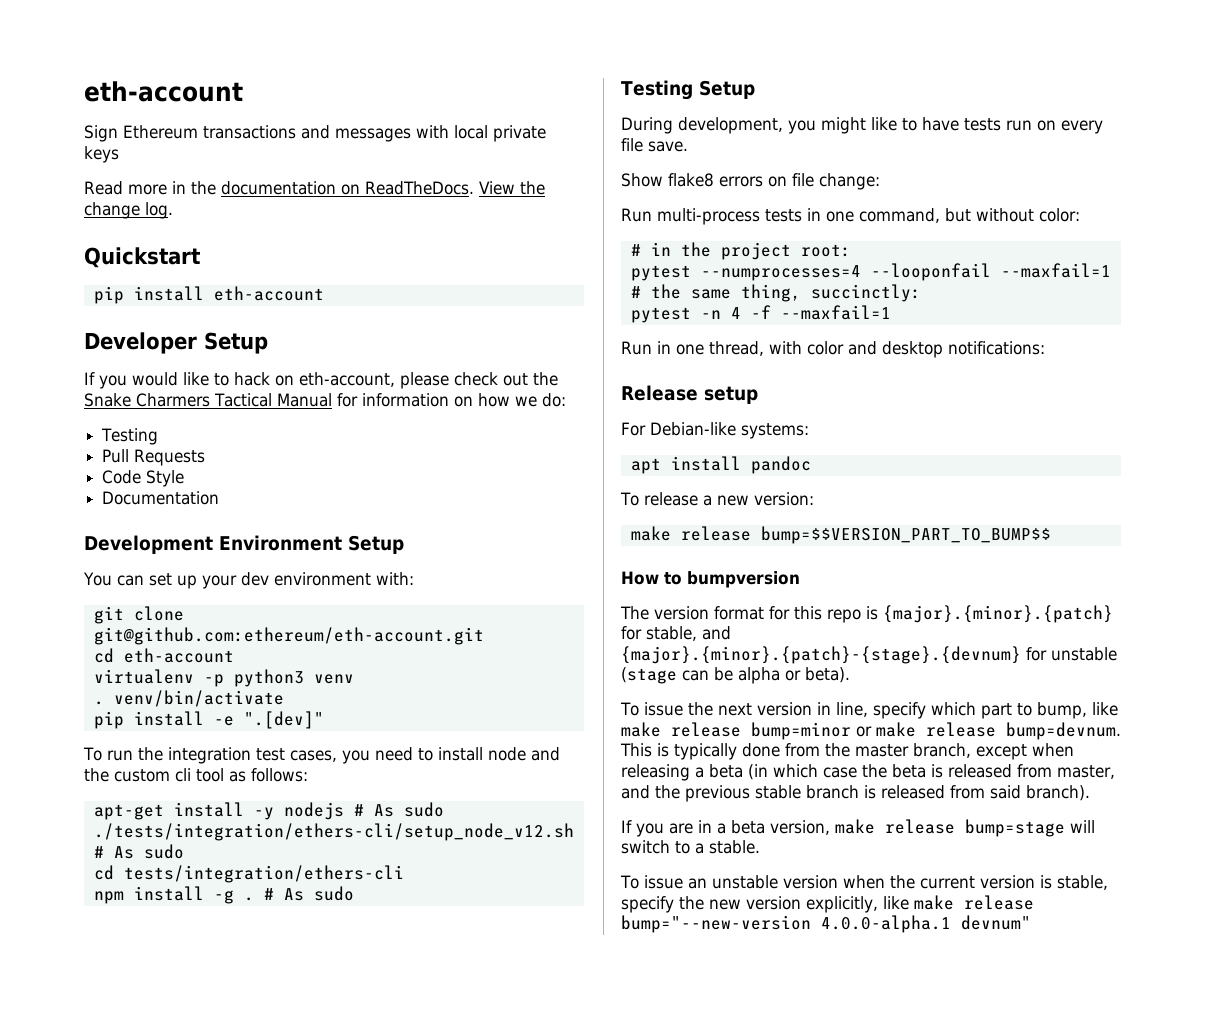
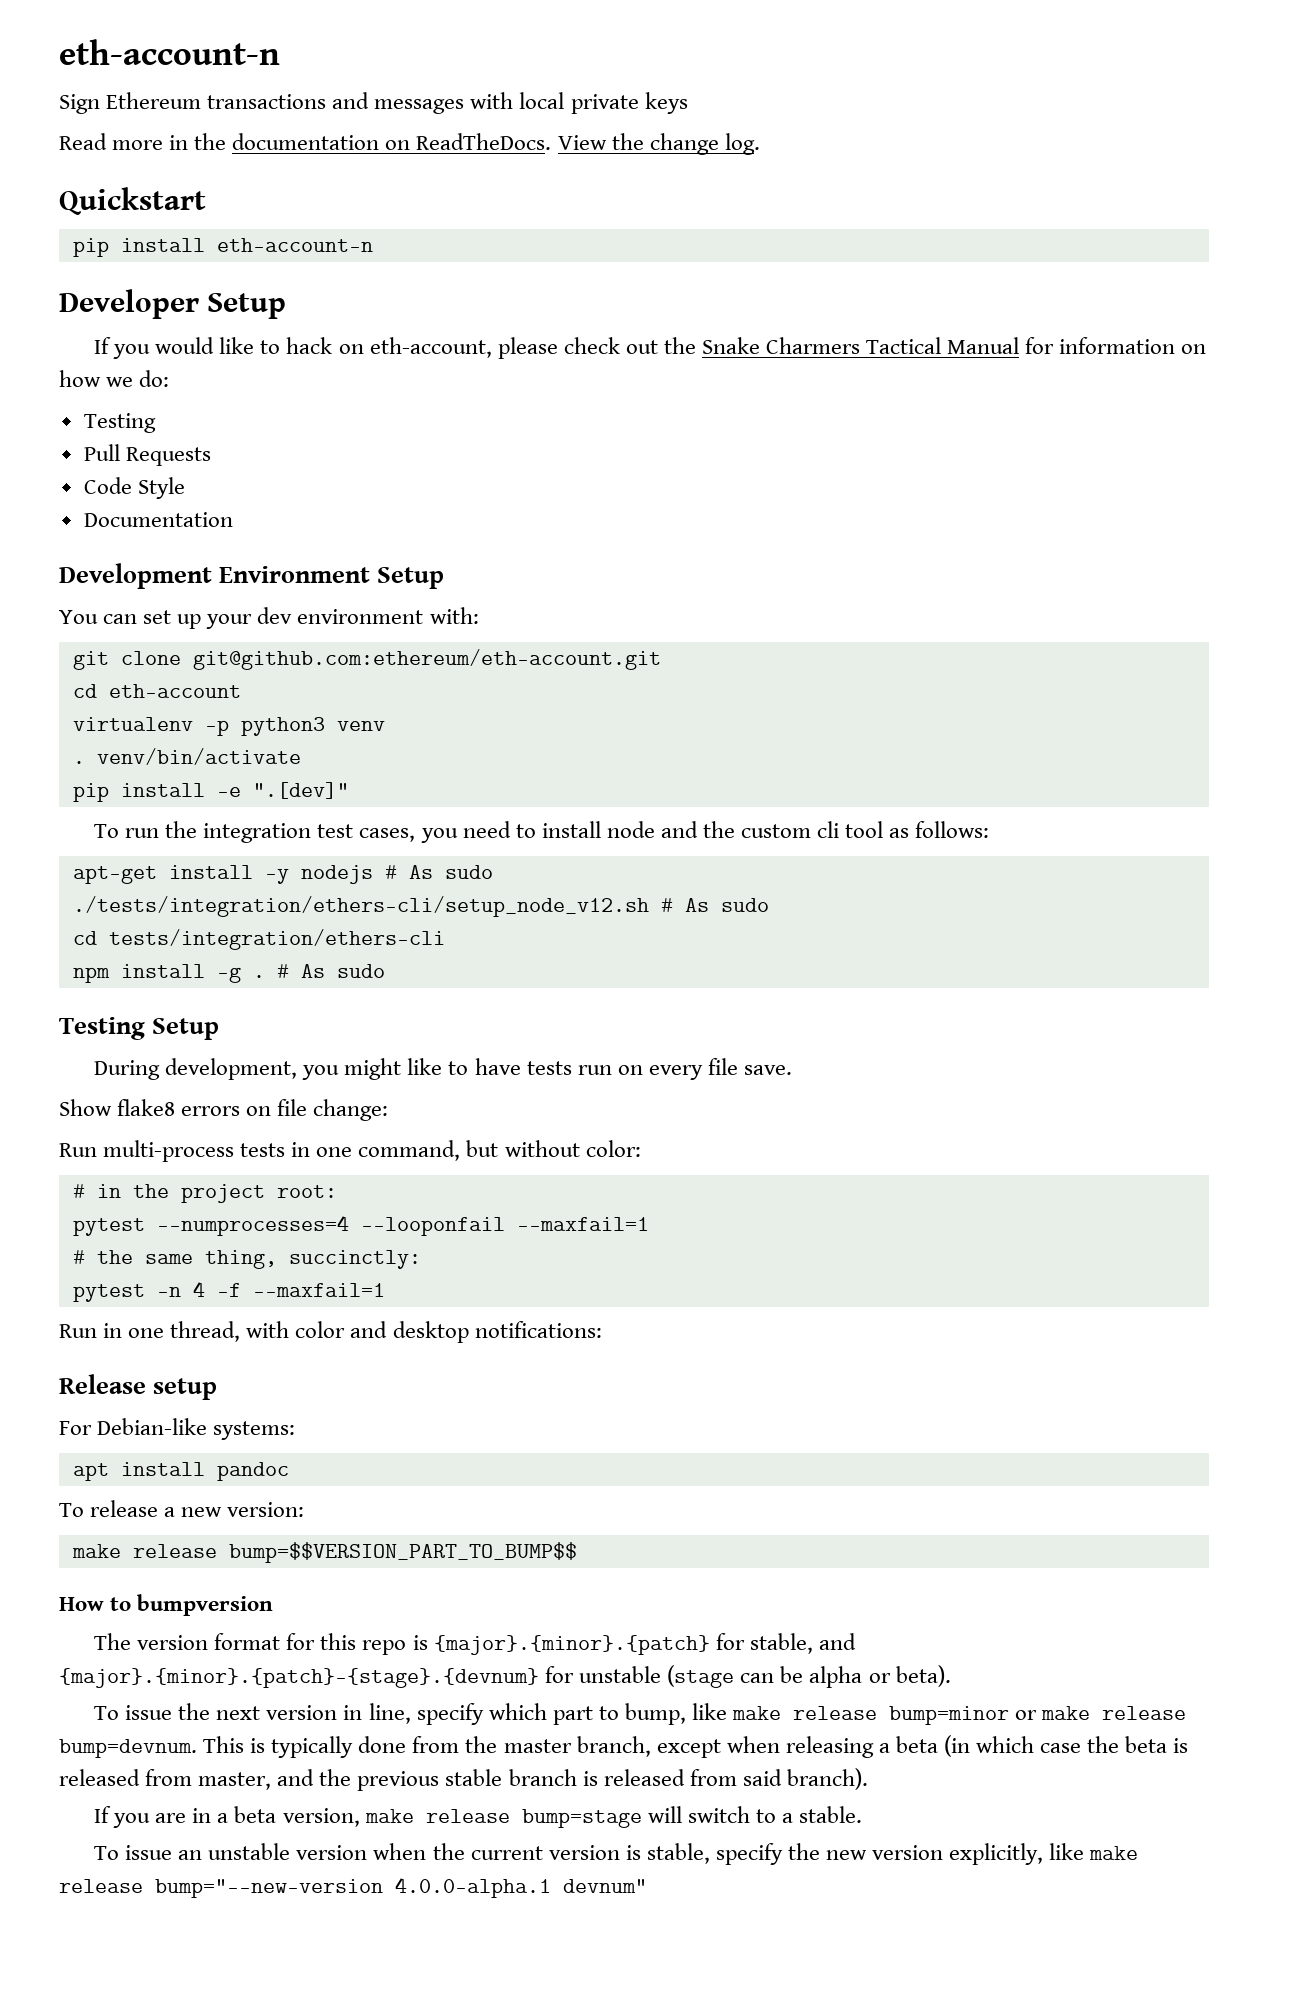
[84,81,243,102] eth-account -> [59,39,280,65] eth-account-n
[213,286,324,301] eth-account -> [216,238,373,252] eth-account-n

